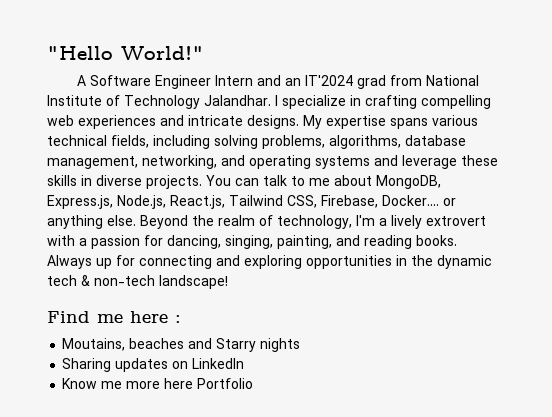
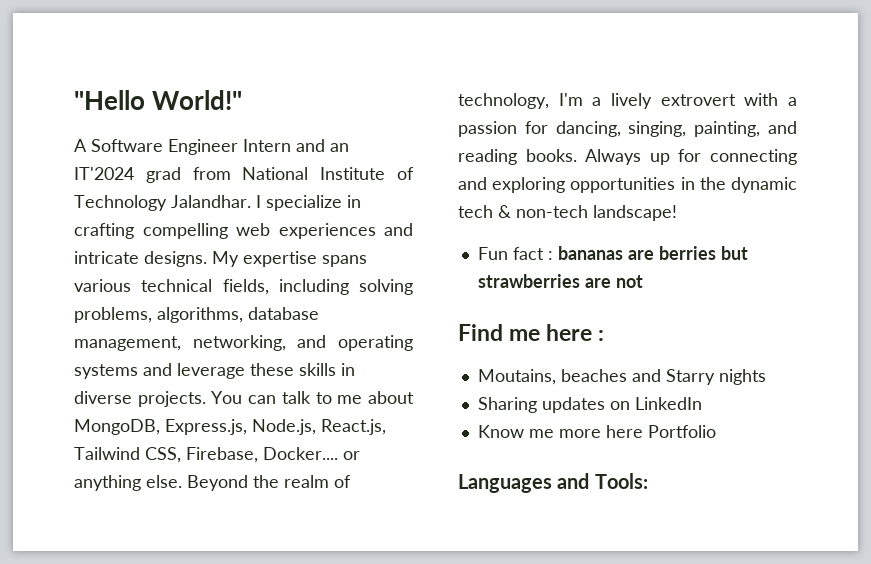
(228, 282) none -> [477,246,748,260] [477,274,643,288] // Fun fact : bananas are berries but strawberries are not
(254, 383) none -> [458,473,648,493] // Languages and Tools:

